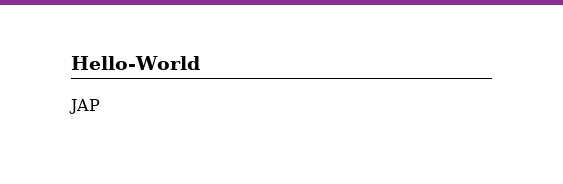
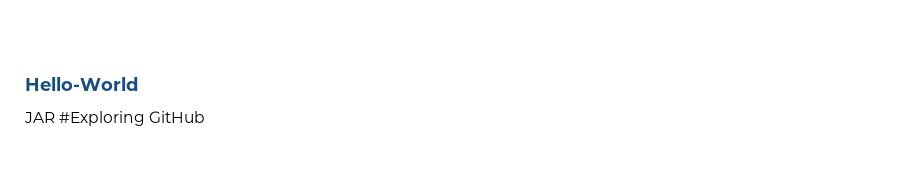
[69,99,100,114] JAP -> [24,111,206,126] JAR #Exploring GitHub

